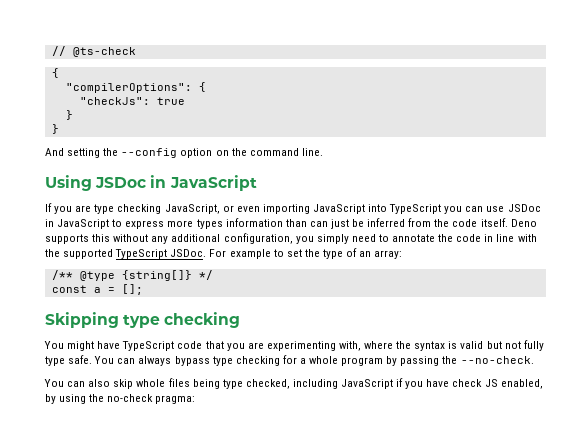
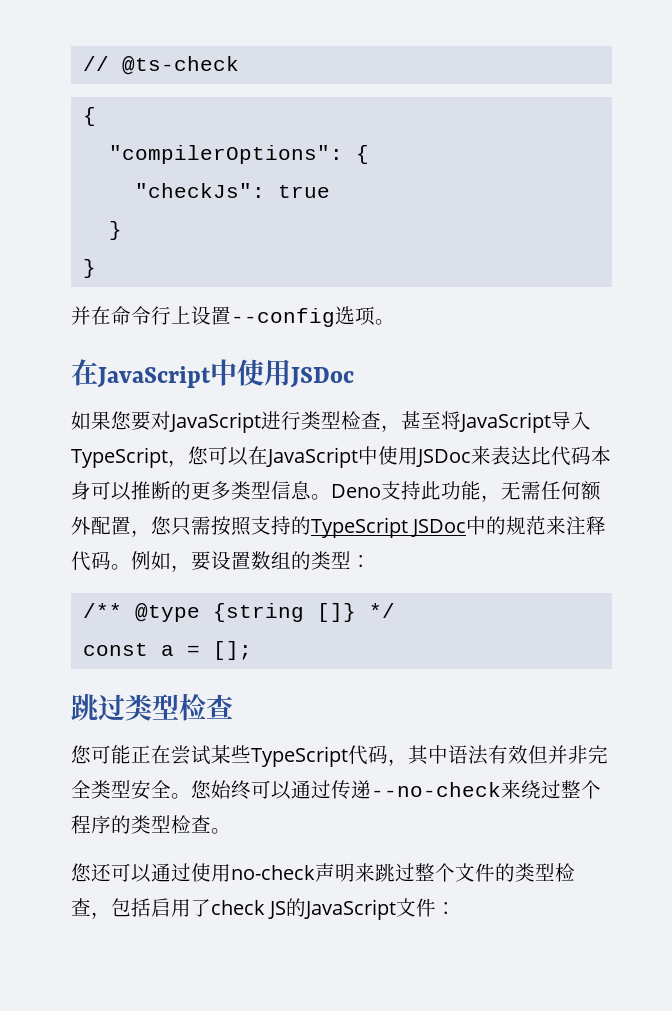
[45,148,323,158] [45,175,257,191] [45,203,541,214] [45,218,537,229] [45,233,537,244] [45,248,403,259] And setting the --config option on the command line. // Using JSDoc in JavaScript // If you are type checking JavaScript, or even importing JavaScript into TypeScript you can use JSDoc in JavaScript to express more types information than can just be inferred from the code itself. Deno supports this without any additional configuration, you simply need to annotate the code in line with the supported TypeScript JSDoc. For example to set the type of an array: -> [71,306,395,327] [71,359,354,388] [71,411,591,433] [71,446,611,468] [71,481,601,502] [71,516,607,538] [71,551,371,572] 并在命令行上设置--config选项。 // 在JavaScript中使用JSDoc // 如果您要对JavaScript进行类型检查，甚至将JavaScript导入TypeScript，您可以在JavaScript中使用JSDoc来表达比代码本身可以推断的更多类型信息。Deno支持此功能，无需任何额外配置，您只需按照支持的TypeScript JSDoc中的规范来注释代码。例如，要设置数组的类型：
[121,270,192,281] {string[]} -> [212,603,356,622] {string []}
[45,312,241,328] [44,340,544,351] [45,355,534,366] [44,378,543,389] [45,394,196,404] Skipping type checking // You might have TypeScript code that you are experimenting with, where the syntax is valid but not fully type safe. You can always bypass type checking for a whole program by passing the --no-check. // You can also skip whole files being type checked, including JavaScript if you have check JS enabled, by using the no-check pragma: -> [71,693,233,721] [71,745,608,767] [71,780,601,800] [71,815,231,834] [71,863,575,883] [71,898,457,920] 跳过类型检查 // 您可能正在尝试某些TypeScript代码，其中语法有效但并非完全类型安全。您始终可以通过传递--no-check来绕过整个程序的类型检查。 // 您还可以通过使用no-check声明来跳过整个文件的类型检查，包括启用了check JS的JavaScript文件：

